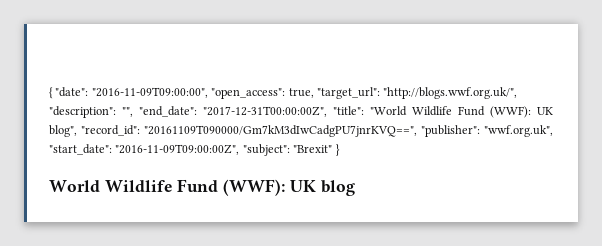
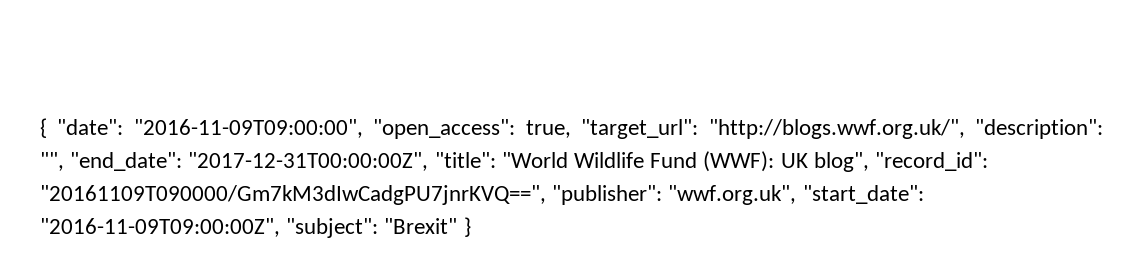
[49,179,355,196] // World Wildlife Fund (WWF): UK blog -> (471, 227) none

